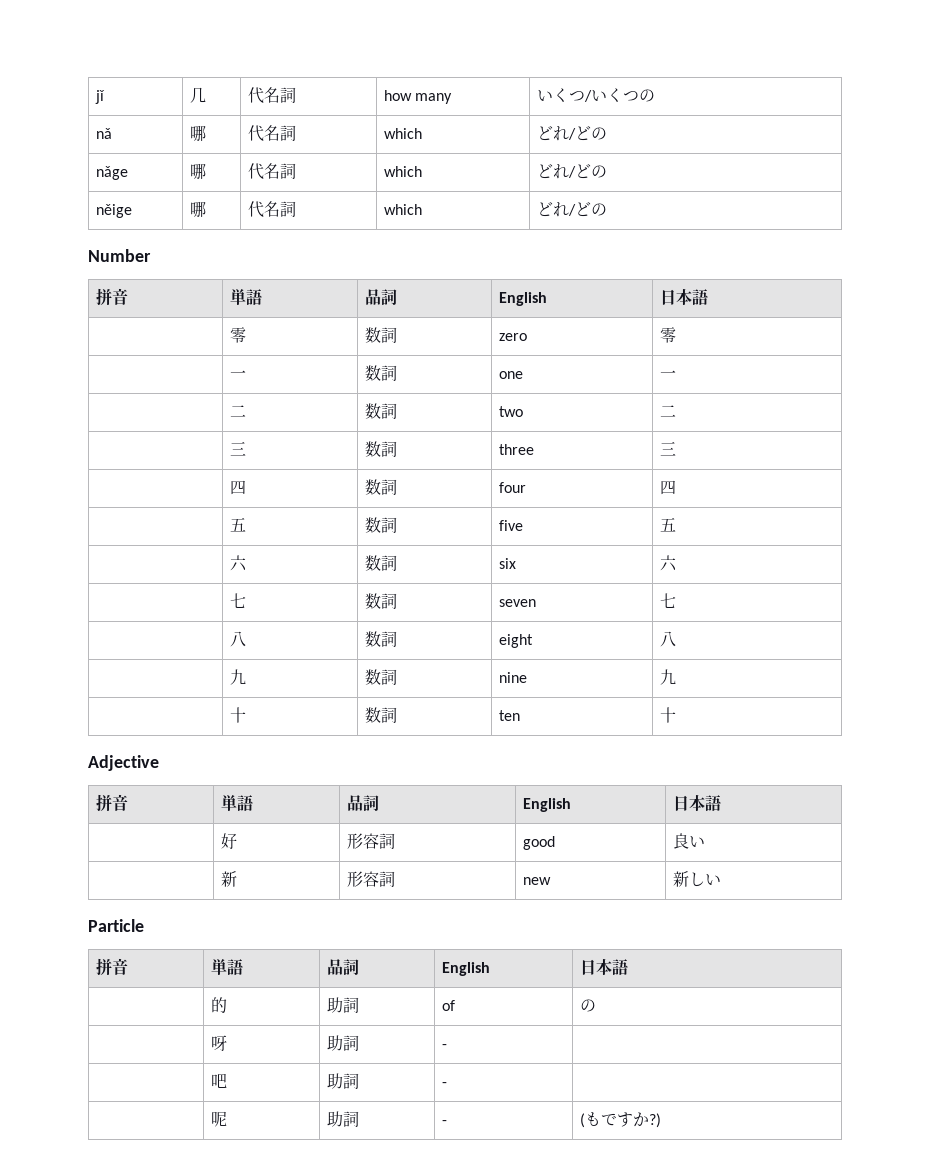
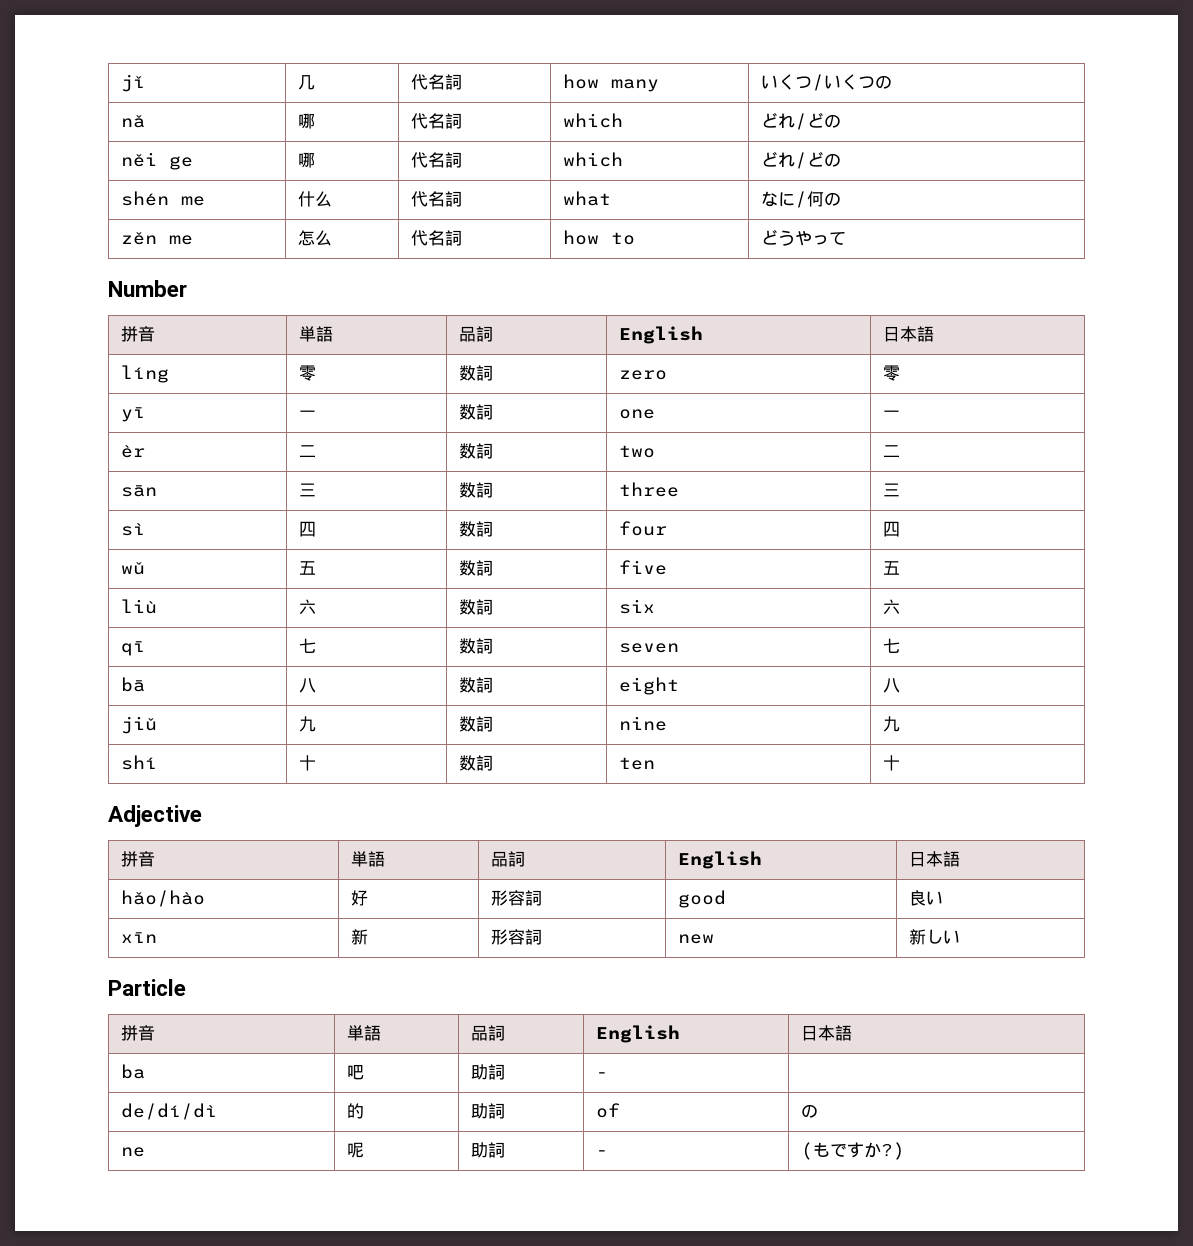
[95,166,128,180] [189,163,206,180] [247,163,296,180] [383,166,422,177] [536,164,607,179] [95,204,132,218] [189,201,206,218] [247,201,296,218] [383,204,422,215] [536,202,607,217] nǎge | 哪 | 代名詞 | which | どれ/どの // něige | 哪 | 代名詞 | which | どれ/どの -> [121,152,194,170] [298,152,316,168] [411,152,463,168] [563,152,624,167] [761,151,842,169] [121,191,206,206] [298,191,333,207] [411,191,463,207] [563,191,612,206] [761,191,842,208] [121,232,194,245] [298,230,333,246] [411,230,463,246] [563,230,636,245] [761,229,847,246] něi ge | 哪 | 代名詞 | which | どれ/どの // shén me | 什么 | 代名詞 | what | なに/何の // zěn me | 怎么 | 代名詞 | how to | どうやって
(708, 297) none -> [121,365,170,383] líng
(676, 335) none -> [121,407,146,422] yī
(676, 374) none -> [121,445,146,458] èr
(676, 411) none -> [121,485,158,497] sān
(676, 448) none -> [121,523,146,536] sì
(676, 487) none -> [121,562,146,575] wǔ
(676, 524) none -> [121,599,158,614] liù
(677, 563) none -> [121,641,146,656] qī
(676, 600) none -> [121,677,146,692] bā
(676, 639) none -> [121,716,158,734] jiǔ
(676, 677) none -> [121,755,158,770] shí
(721, 803) none -> [121,890,206,907] hǎo/hào
(705, 841) none -> [121,932,158,943] xīn
(628, 967) none -> [121,1064,146,1079] [347,1064,365,1080] [471,1064,506,1080] [596,1072,609,1078] [121,1103,218,1120] ba | 吧 | 助詞 | - | // de/dí/dì
[210,1035,227,1051] [326,1035,359,1051] [441,1044,447,1049] [210,1073,227,1088] [326,1073,359,1089] [441,1082,447,1087] | 呀 | 助詞 | - | // | 吧 | 助詞 | - | // -> [121,1147,146,1157] ne

